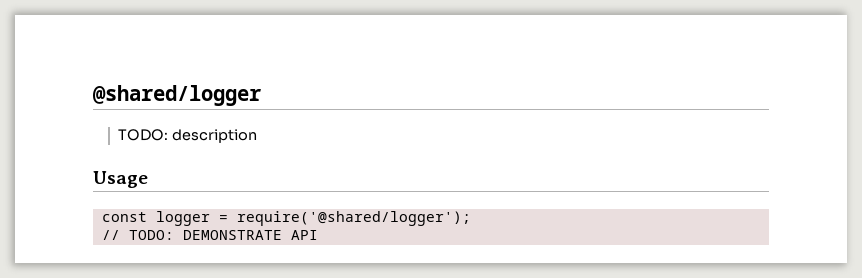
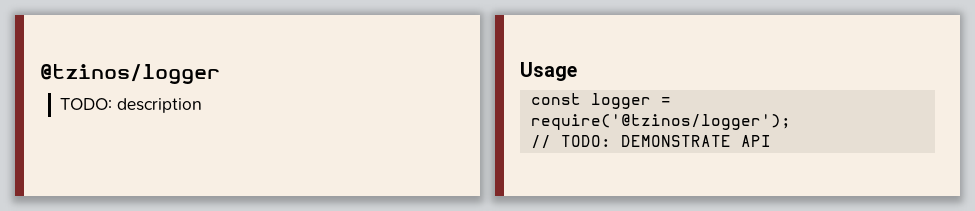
[93,85,261,106] @shared/logger -> [40,64,220,84] @tzinos/logger
[236,211,471,226] require('@shared/logger'); -> [530,114,791,130] require('@tzinos/logger');

